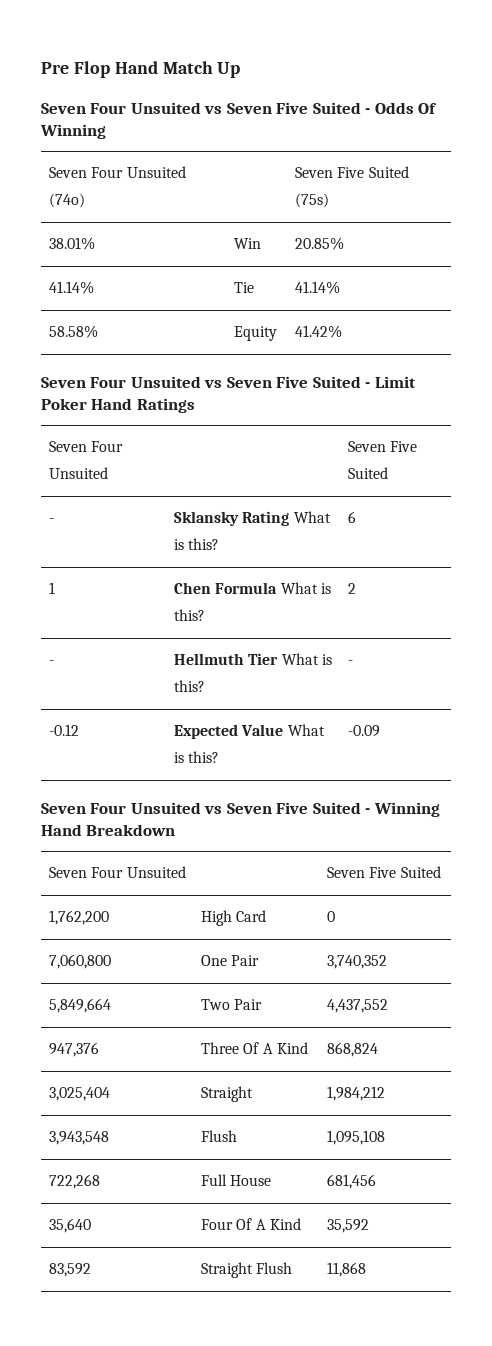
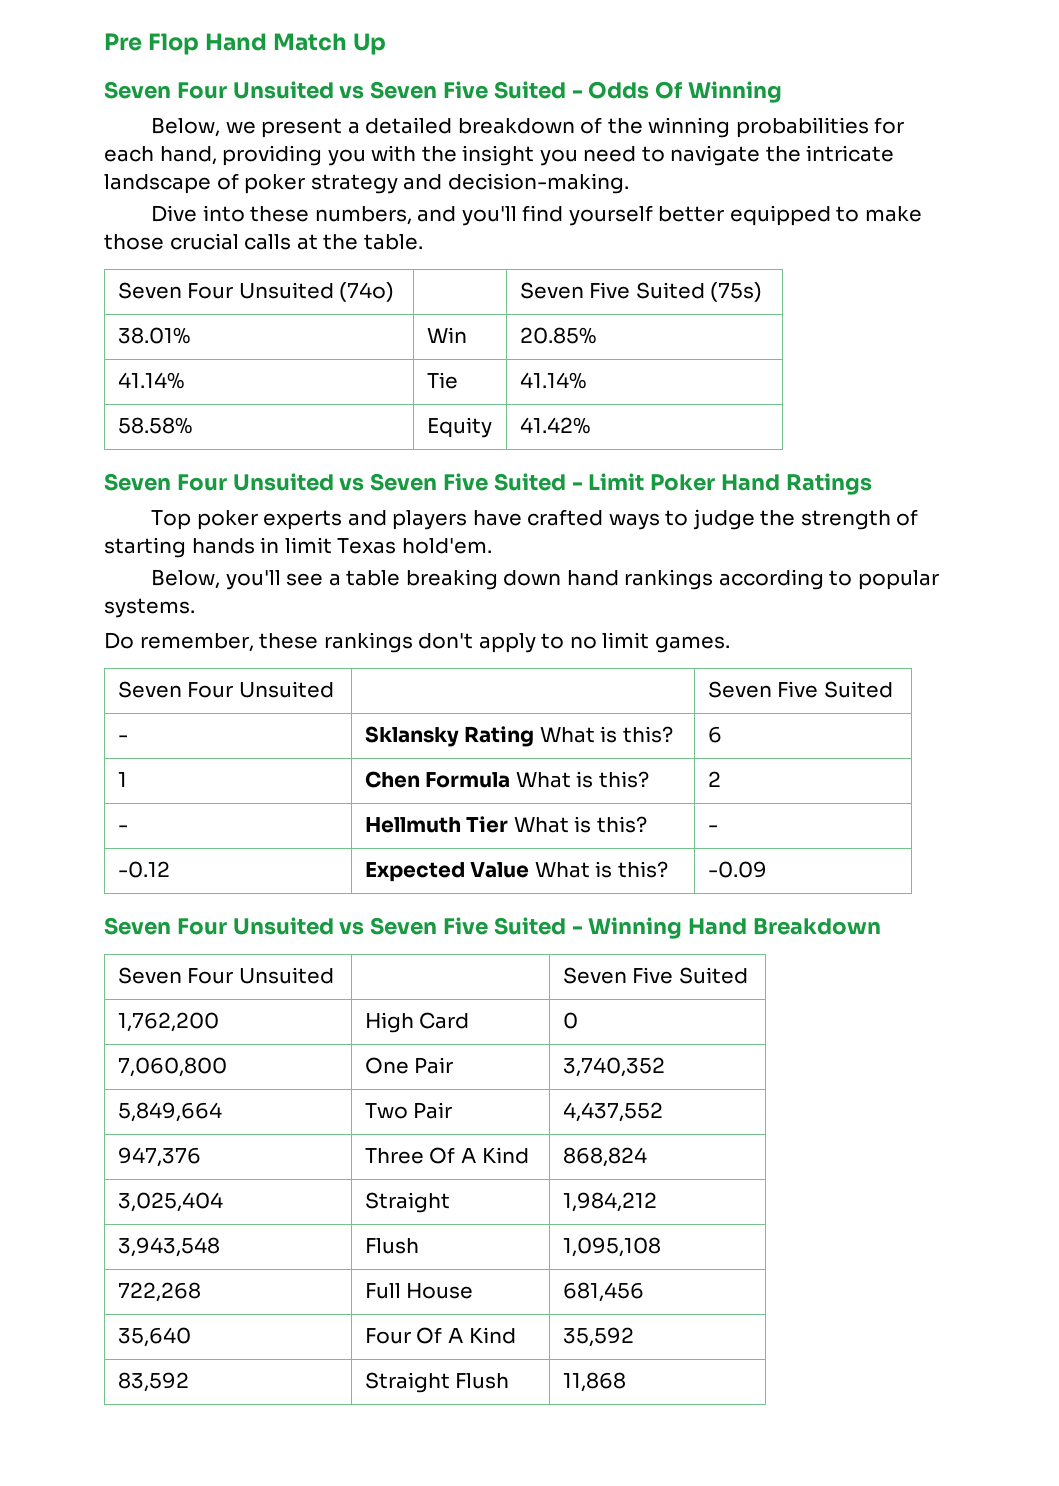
(106, 131) none -> [151,117,905,138] [104,145,895,166] [104,173,629,194] [151,205,922,226] [104,233,423,250] // Below, we present a detailed breakdown of the winning probabilities for each hand, providing you with the insight you need to navigate the intricate landscape of poker strategy and decision-making. // Dive into these numbers, and you'll find yourself better equipped to make those crucial calls at the table.
(195, 405) none -> [151,509,919,530] [104,537,492,558] [151,569,939,590] [104,598,195,618] [104,632,730,653] // Top poker experts and players have crafted ways to judge the strength of starting hands in limit Texas hold'em. // Below, you'll see a table breaking down hand rankings according to popular systems. // Do remember, these rankings don't apply to no limit games.

